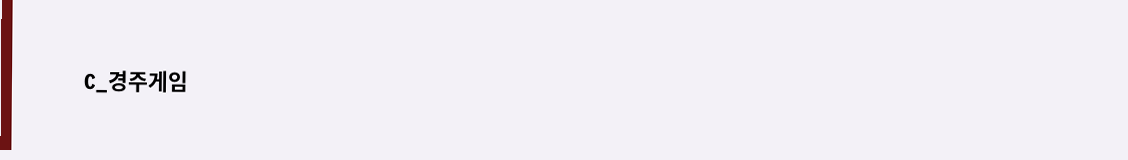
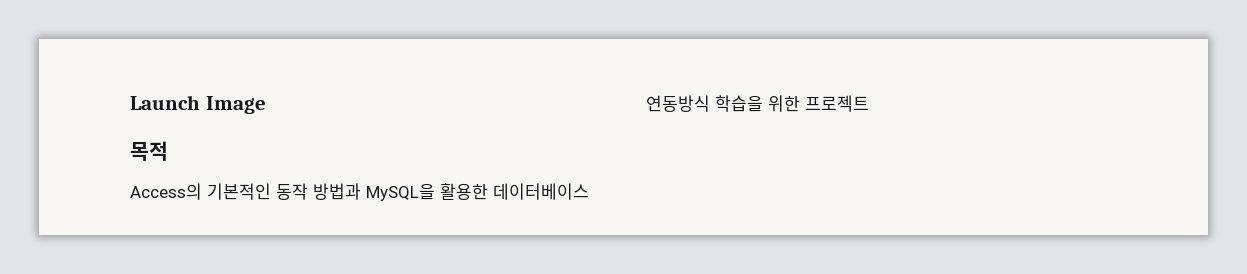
[83,69,189,94] C_경주게임 -> [130,95,266,114] [130,141,168,161] [130,183,589,201] [646,95,869,112] Launch Image // 목적 // Access의 기본적인 동작 방법과 MySQL을 활용한 데이터베이스 연동방식 학습을 위한 프로젝트

